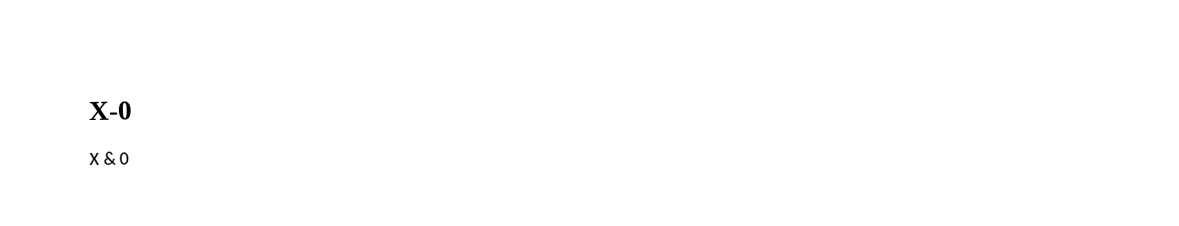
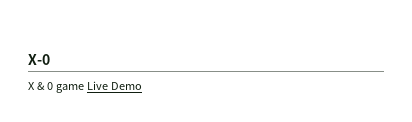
(130, 158) none -> [55,81,142,93] game Live Demo

